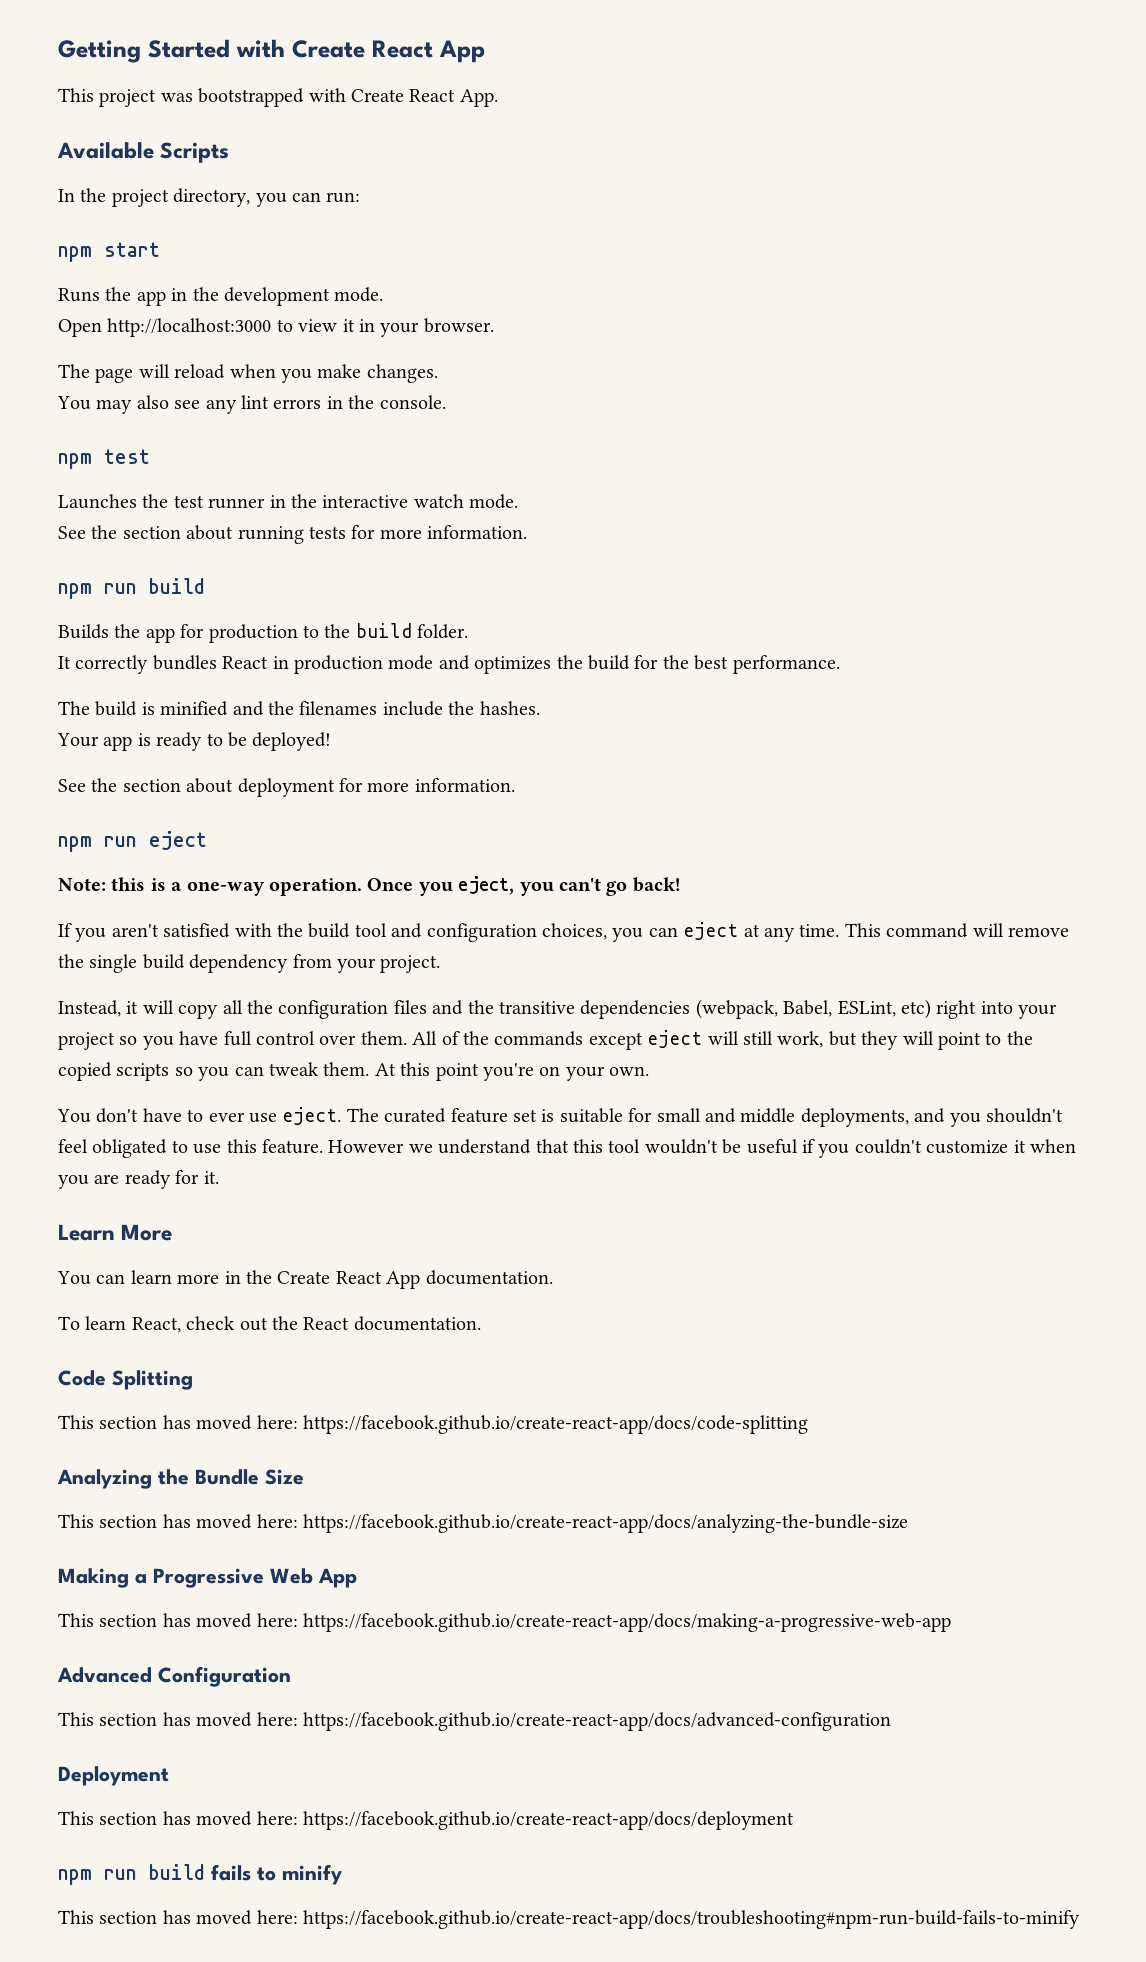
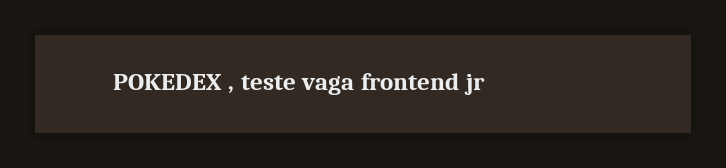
[58,39,485,63] [58,88,498,107] [57,142,230,163] [58,188,361,207] [58,242,160,262] [58,287,384,306] [58,318,494,337] [58,364,438,383] [57,395,446,414] [58,449,150,469] [58,494,519,509] [58,525,528,544] [58,578,205,599] [58,623,469,643] [58,655,840,674] [58,701,540,716] [57,732,332,751] [58,778,515,797] [58,831,207,852] [58,876,680,896] [58,922,1069,942] [58,954,441,973] [58,999,1058,1019] [58,1030,1033,1050] [58,1062,650,1081] [57,1107,1063,1127] [58,1139,1076,1158] [58,1170,219,1189] [58,1224,173,1241] [57,1270,553,1289] [58,1316,481,1333] [58,1370,193,1390] [58,1415,808,1434] [57,1469,304,1489] [58,1514,908,1533] [58,1568,357,1588] [58,1613,951,1632] [57,1666,291,1687] [58,1712,891,1731] [58,1766,169,1786] [58,1811,794,1830] [58,1864,342,1885] [58,1910,1080,1929] Getting Started with Create React App // This project was bootstrapped with Create React App. // Available Scripts // In the project directory, you can run: // npm start // Runs the app in the development mode. // Open http://localhost:3000 to view it in your browser. // The page will reload when you make changes. // You may also see any lint errors in the console. // npm test // Launches the test runner in the interactive watch mode. // See the section about running tests for more information. // npm run build // Builds the app for production to the build folder. // It correctly bundles React in production mode and optimizes the build for the best performance. // The build is minified and the filenames include the hashes. // Your app is ready to be deployed! // See the section about deployment for more information. // npm run eject // Note: this is a one-way operation. Once you eject, you can't go back! // If you aren't satisfied with the build tool and configuration choices, you can eject at any time. This command will remove the single build dependency from your project. // Instead, it will copy all the configuration files and the transitive dependencies (webpack, Babel, ESLint, etc) right into your project so you have full control over them. All of the commands except eject will still work, but they will point to the copied scripts so you can tweak them. At this point you're on your own. // You don't have to ever use eject. The curated feature set is suitable for small and middle deployments, and you shouldn't feel obligated to use this feature. However we understand that this tool wouldn't be useful if you couldn't customize it when you are ready for it. // Learn More // You can learn more in the Create React App documentation. // To learn React, check out the React documentation. // Code Splitting // This section has moved here: https://facebook.github.io/create-react-app/docs/code-splitting // Analyzing the Bundle Size // This section has moved here: https://facebook.github.io/create-react-app/docs/analyzing-the-bundle-size // Making a Progressive Web App // This section has moved here: https://facebook.github.io/create-react-app/docs/making-a-progressive-web-app // Advanced Configuration // This section has moved here: https://facebook.github.io/create-react-app/docs/advanced-configuration // Deployment // This section has moved here: https://facebook.github.io/create-react-app/docs/deployment // npm run build fails to minify // This section has moved here: https://facebook.github.io/create-react-app/docs/troubleshooting#npm-run-build-fails-to-minify -> [113,73,485,95] POKEDEX , teste vaga frontend jr

